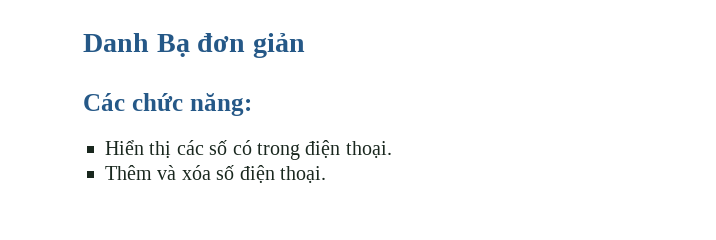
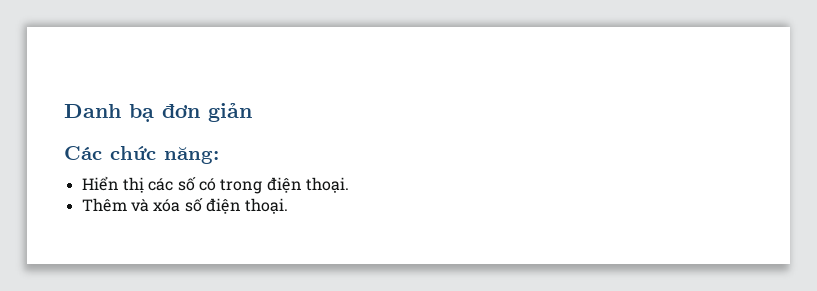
[156,34,190,57] Bạ -> [129,104,154,122] bạ

